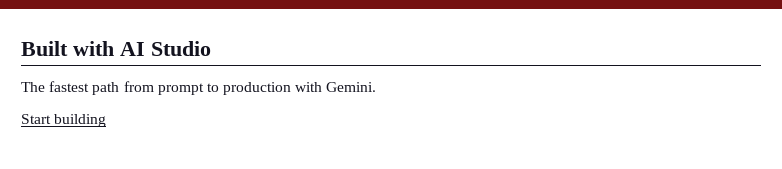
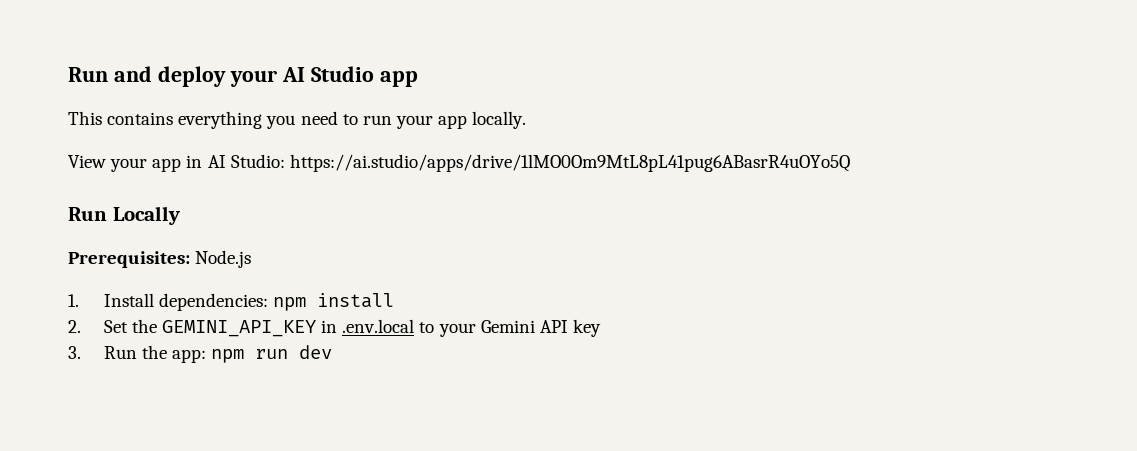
[21,41,211,56] [21,81,377,95] [21,114,107,127] Built with AI Studio // The fastest path from prompt to production with Gemini. // Start building -> [68,66,418,87] [68,111,527,129] [68,154,850,172] [68,206,180,225] [68,250,252,268] [68,293,395,311] [68,319,601,337] [68,345,333,363] Run and deploy your AI Studio app // This contains everything you need to run your app locally. // View your app in AI Studio: https://ai.studio/apps/drive/1lMO0Om9MtL8pL41pug6ABasrR4uOYo5Q // Run Locally // Prerequisites: Node.js // 1. Install dependencies: npm install // 2. Set the GEMINI_API_KEY in .env.local to your Gemini API key // 3. Run the app: npm run dev

